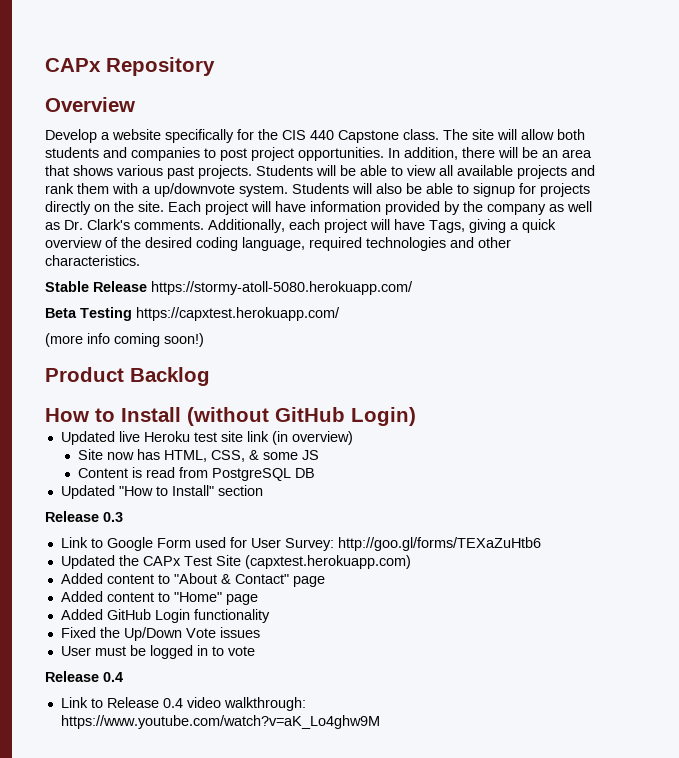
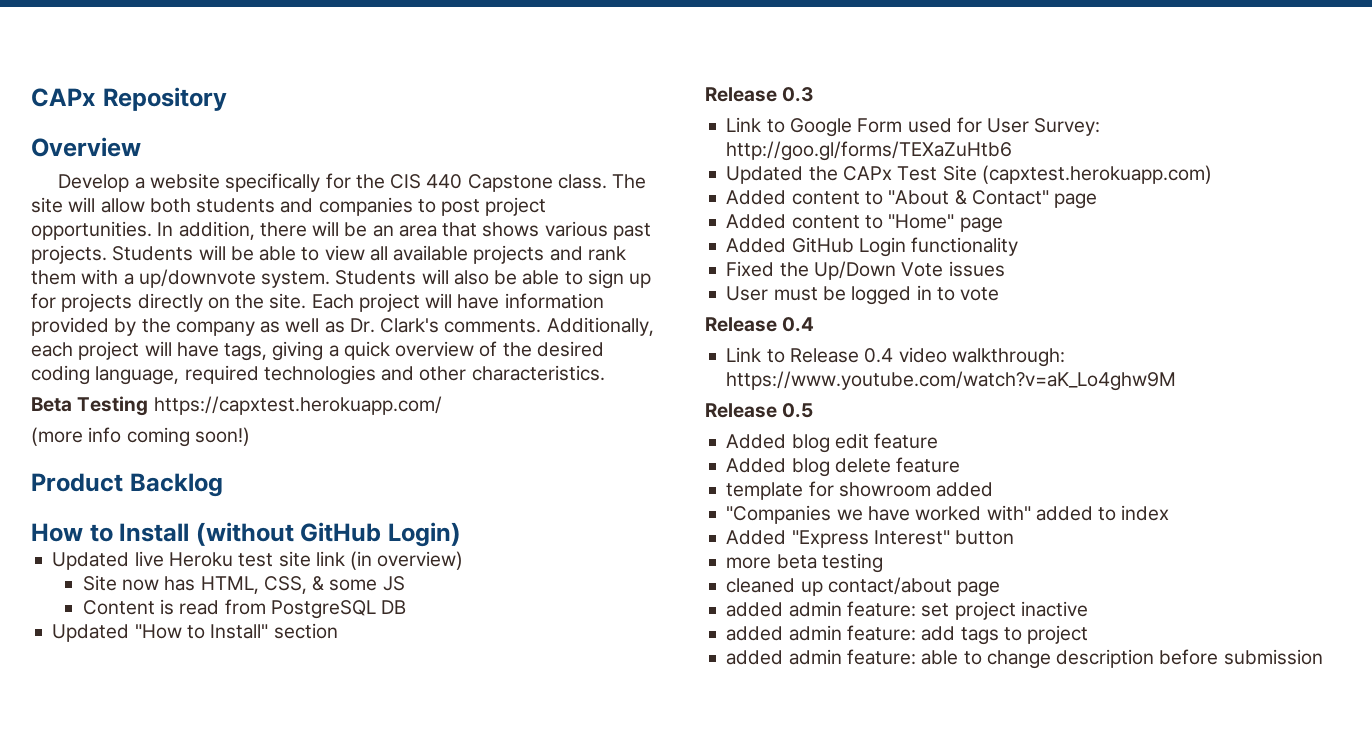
[473,183,515,197] signup -> [587,269,652,289] sign up
[429,220,465,233] Tags, -> [224,343,268,361] tags,
[45,281,413,295] // Stable Release https://stormy-atoll-5080.herokuapp.com/ -> (605, 373) none
(380, 722) none -> [705,403,814,418] [726,433,939,453] [726,457,961,477] [726,481,994,500] [726,505,1170,524] [726,530,1015,548] [726,553,883,573] [726,577,1001,597] [726,601,1088,620] [726,625,1089,645] [726,649,1323,669] // Release 0.5 // Added blog edit feature // Added blog delete feature // template for showroom added // "Companies we have worked with" added to index // Added "Express Interest" button // more beta testing // cleaned up contact/about page // added admin feature: set project inactive // added admin feature: add tags to project // added admin feature: able to change description before submission

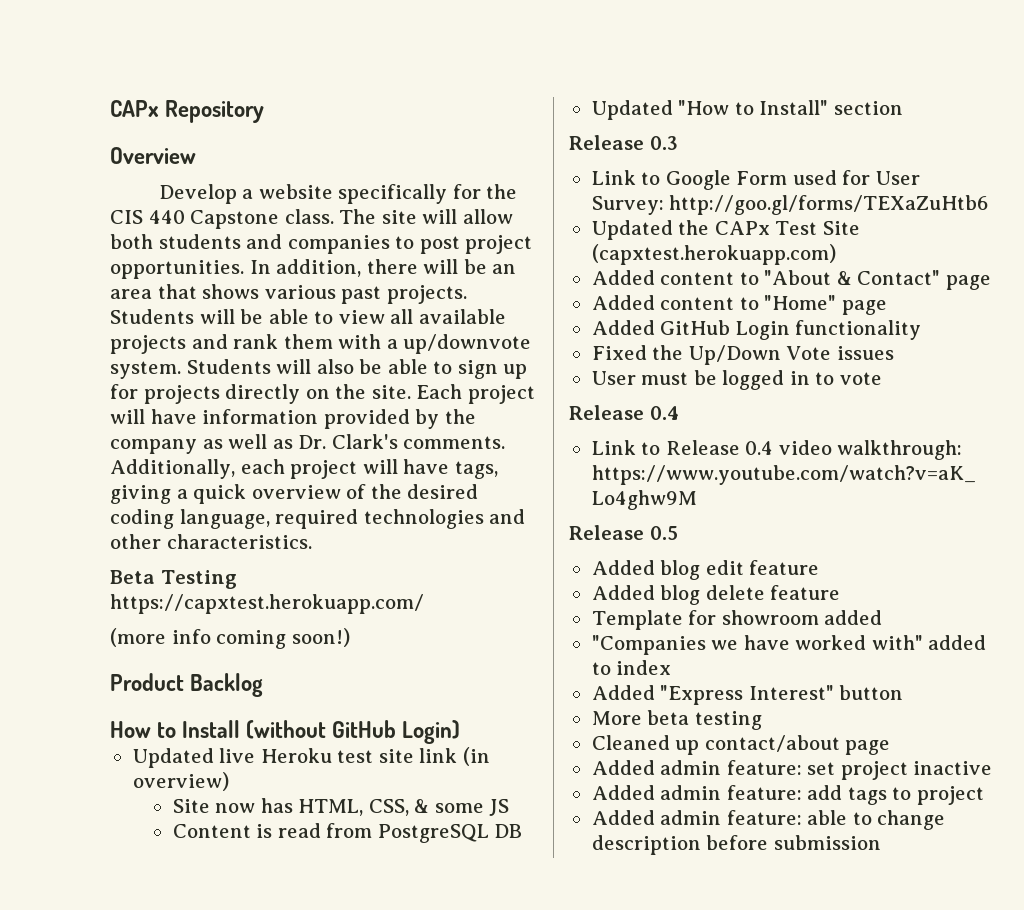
[726,482,804,500] template -> [591,610,683,630] Template
[726,557,772,569] more -> [591,711,642,725] More
[726,578,796,593] cleaned -> [591,735,670,750] Cleaned
[726,602,784,617] added -> [591,760,655,775] Added
[726,626,784,641] added -> [591,785,655,800] Added
[726,650,784,665] added -> [591,810,655,825] Added

